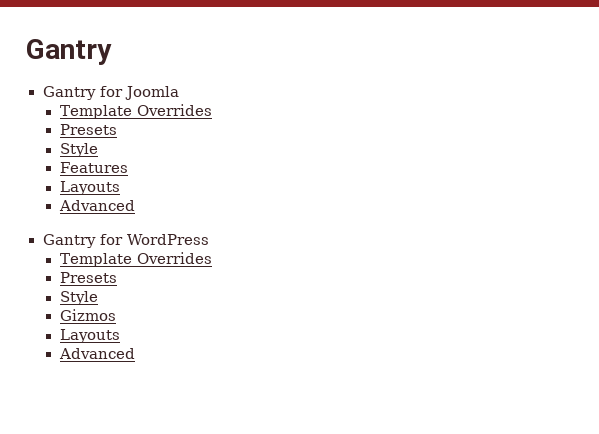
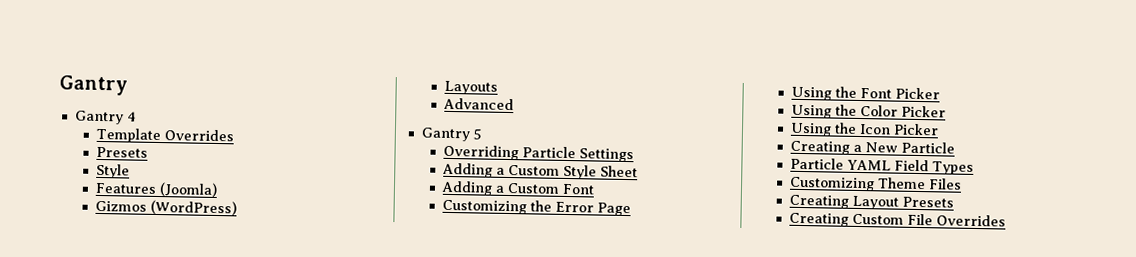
[99,86,179,100] for Joomla -> [126,111,137,122] 4
(128, 167) none -> [159,182,219,198] [95,199,238,216] (Joomla) // Gizmos (WordPress)
[99,234,210,245] [59,252,212,267] [59,272,117,283] [59,291,98,305] [59,309,116,321] [59,329,120,343] [58,348,135,359] for WordPress // Template Overrides // Presets // Style // Gizmos // Layouts // Advanced -> [472,128,482,140] [443,144,635,163] [442,162,639,180] [441,180,596,196] [442,199,632,217] [791,86,941,101] [791,104,947,119] [790,122,940,137] [790,140,956,155] [790,157,975,175] [789,176,963,192] [789,194,955,210] [789,212,1007,227] 5 // Overriding Particle Settings // Adding a Custom Style Sheet // Adding a Custom Font // Customizing the Error Page // Using the Font Picker // Using the Color Picker // Using the Icon Picker // Creating a New Particle // Particle YAML Field Types // Customizing Theme Files // Creating Layout Presets // Creating Custom File Overrides

